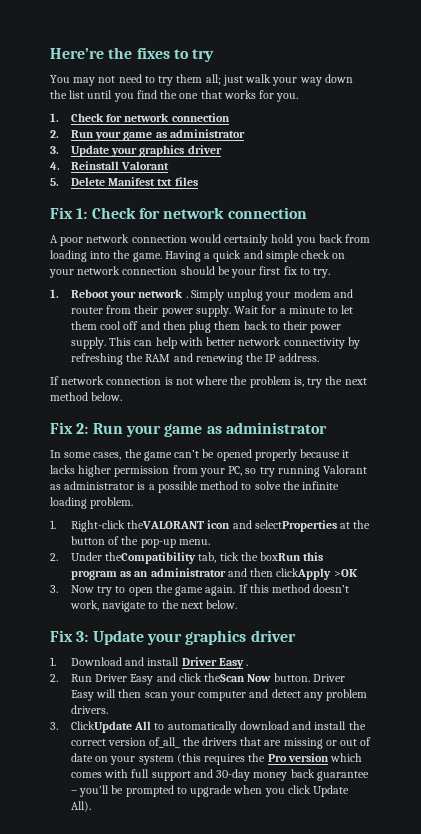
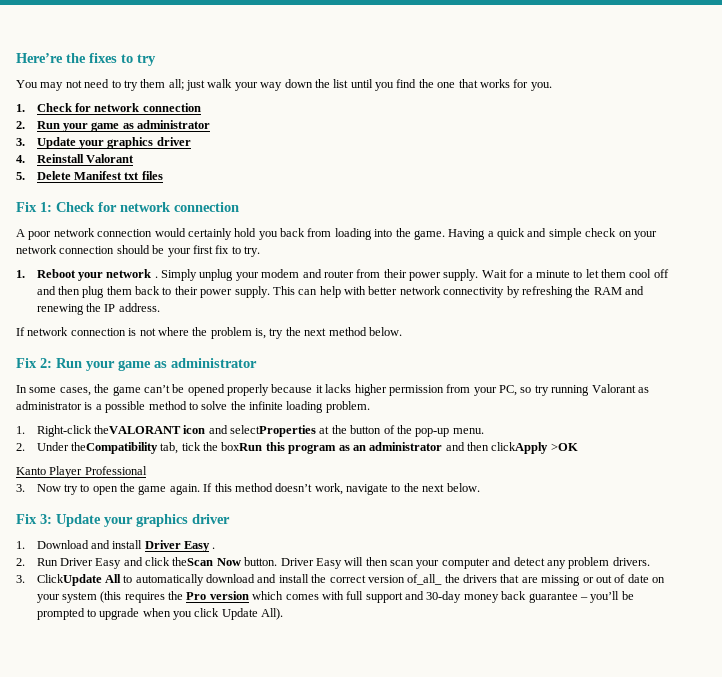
(358, 573) none -> [16,466,147,478] // Kanto Player Professional

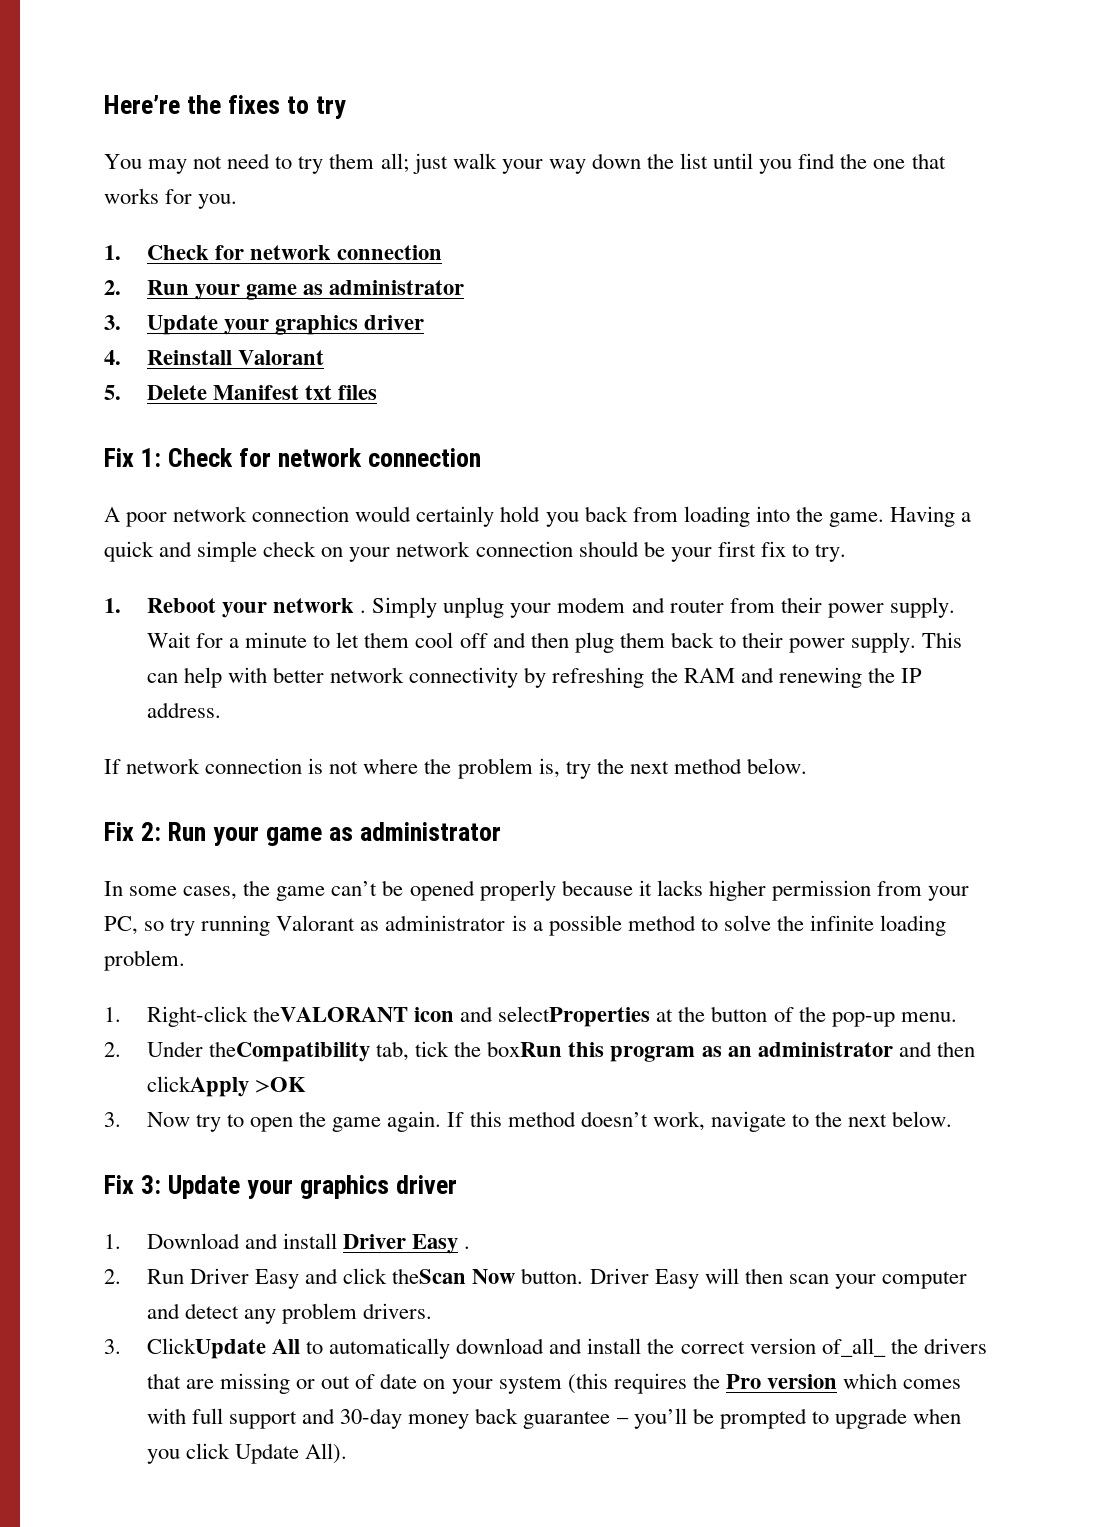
[16,466,147,478] // Kanto Player Professional -> (307, 1085) none

